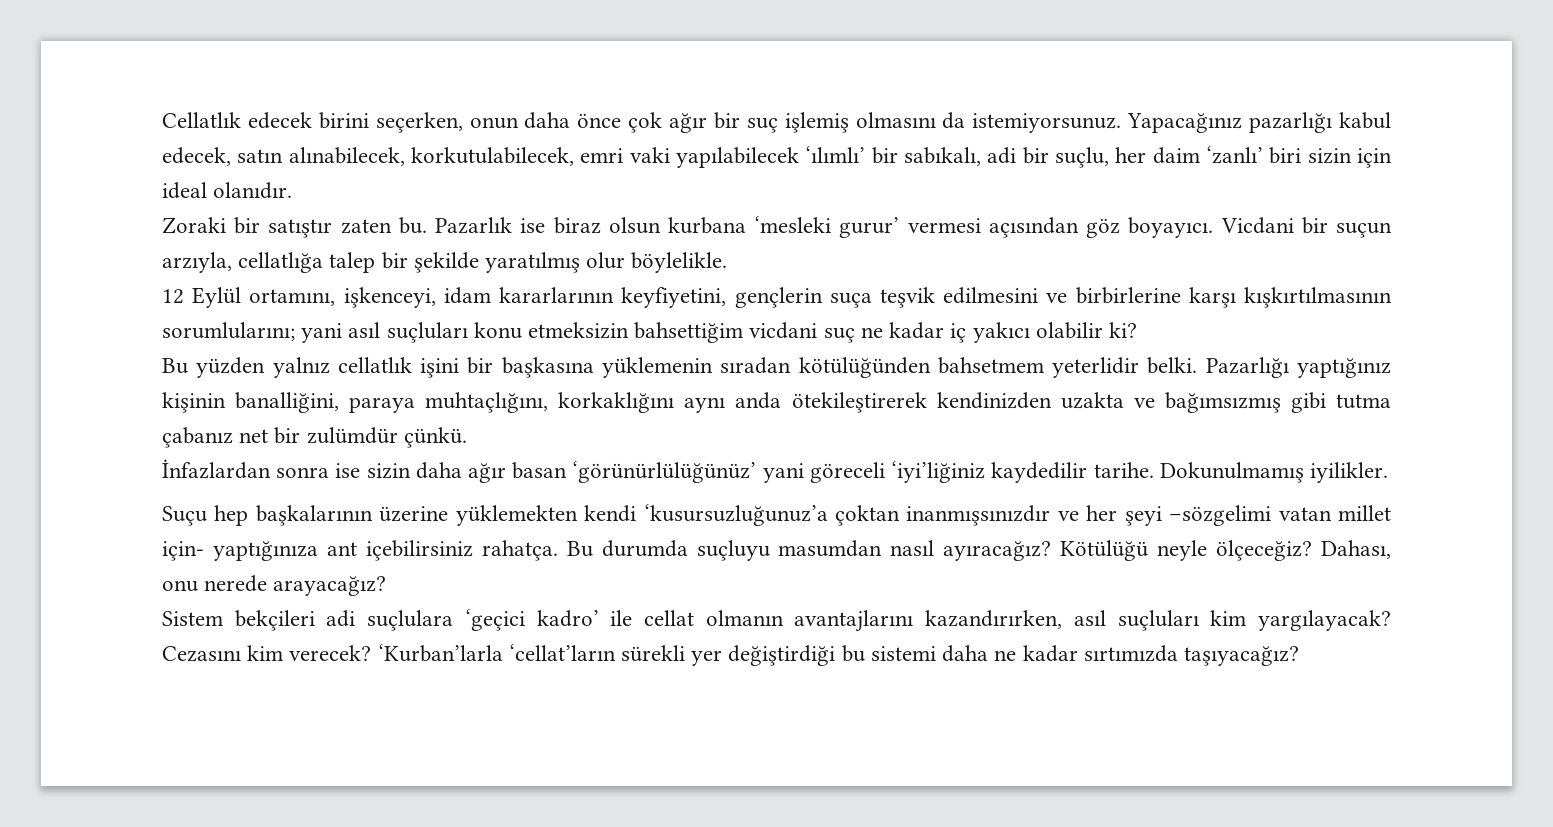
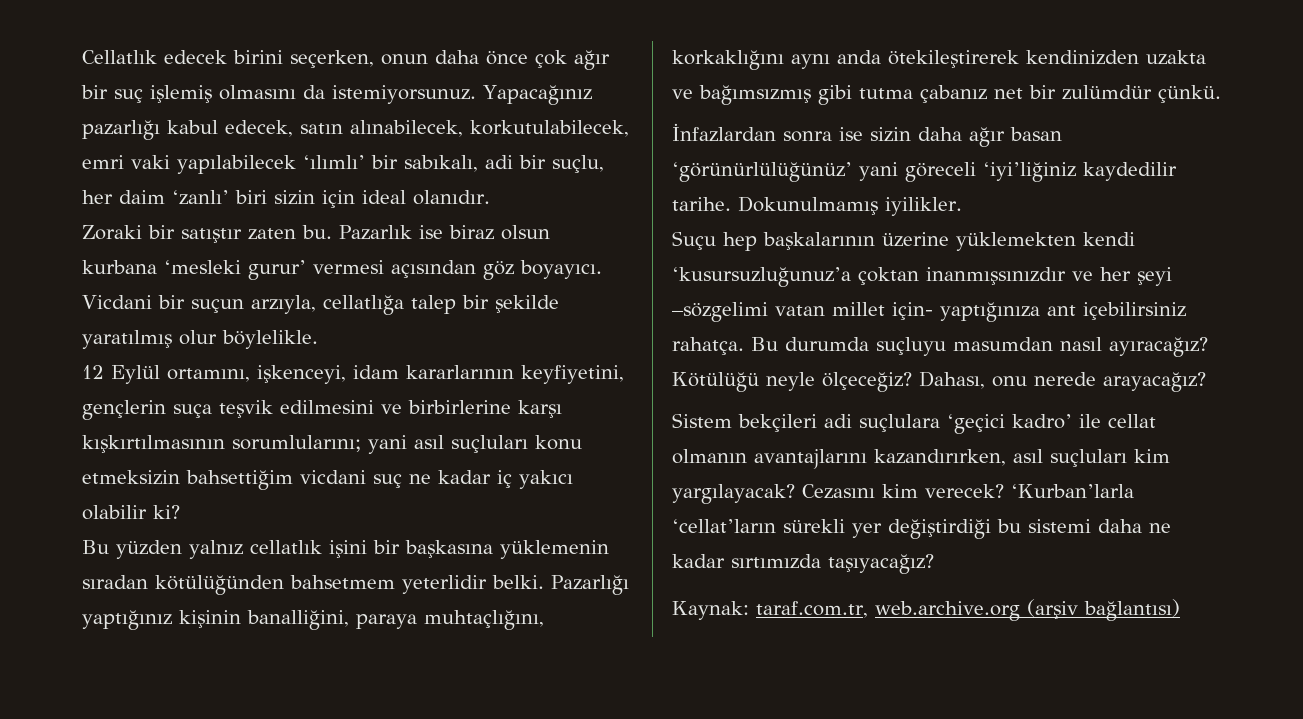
(1299, 656) none -> [672,599,1180,621] // Kaynak: taraf.com.tr, web.archive.org (arşiv bağlantısı)

